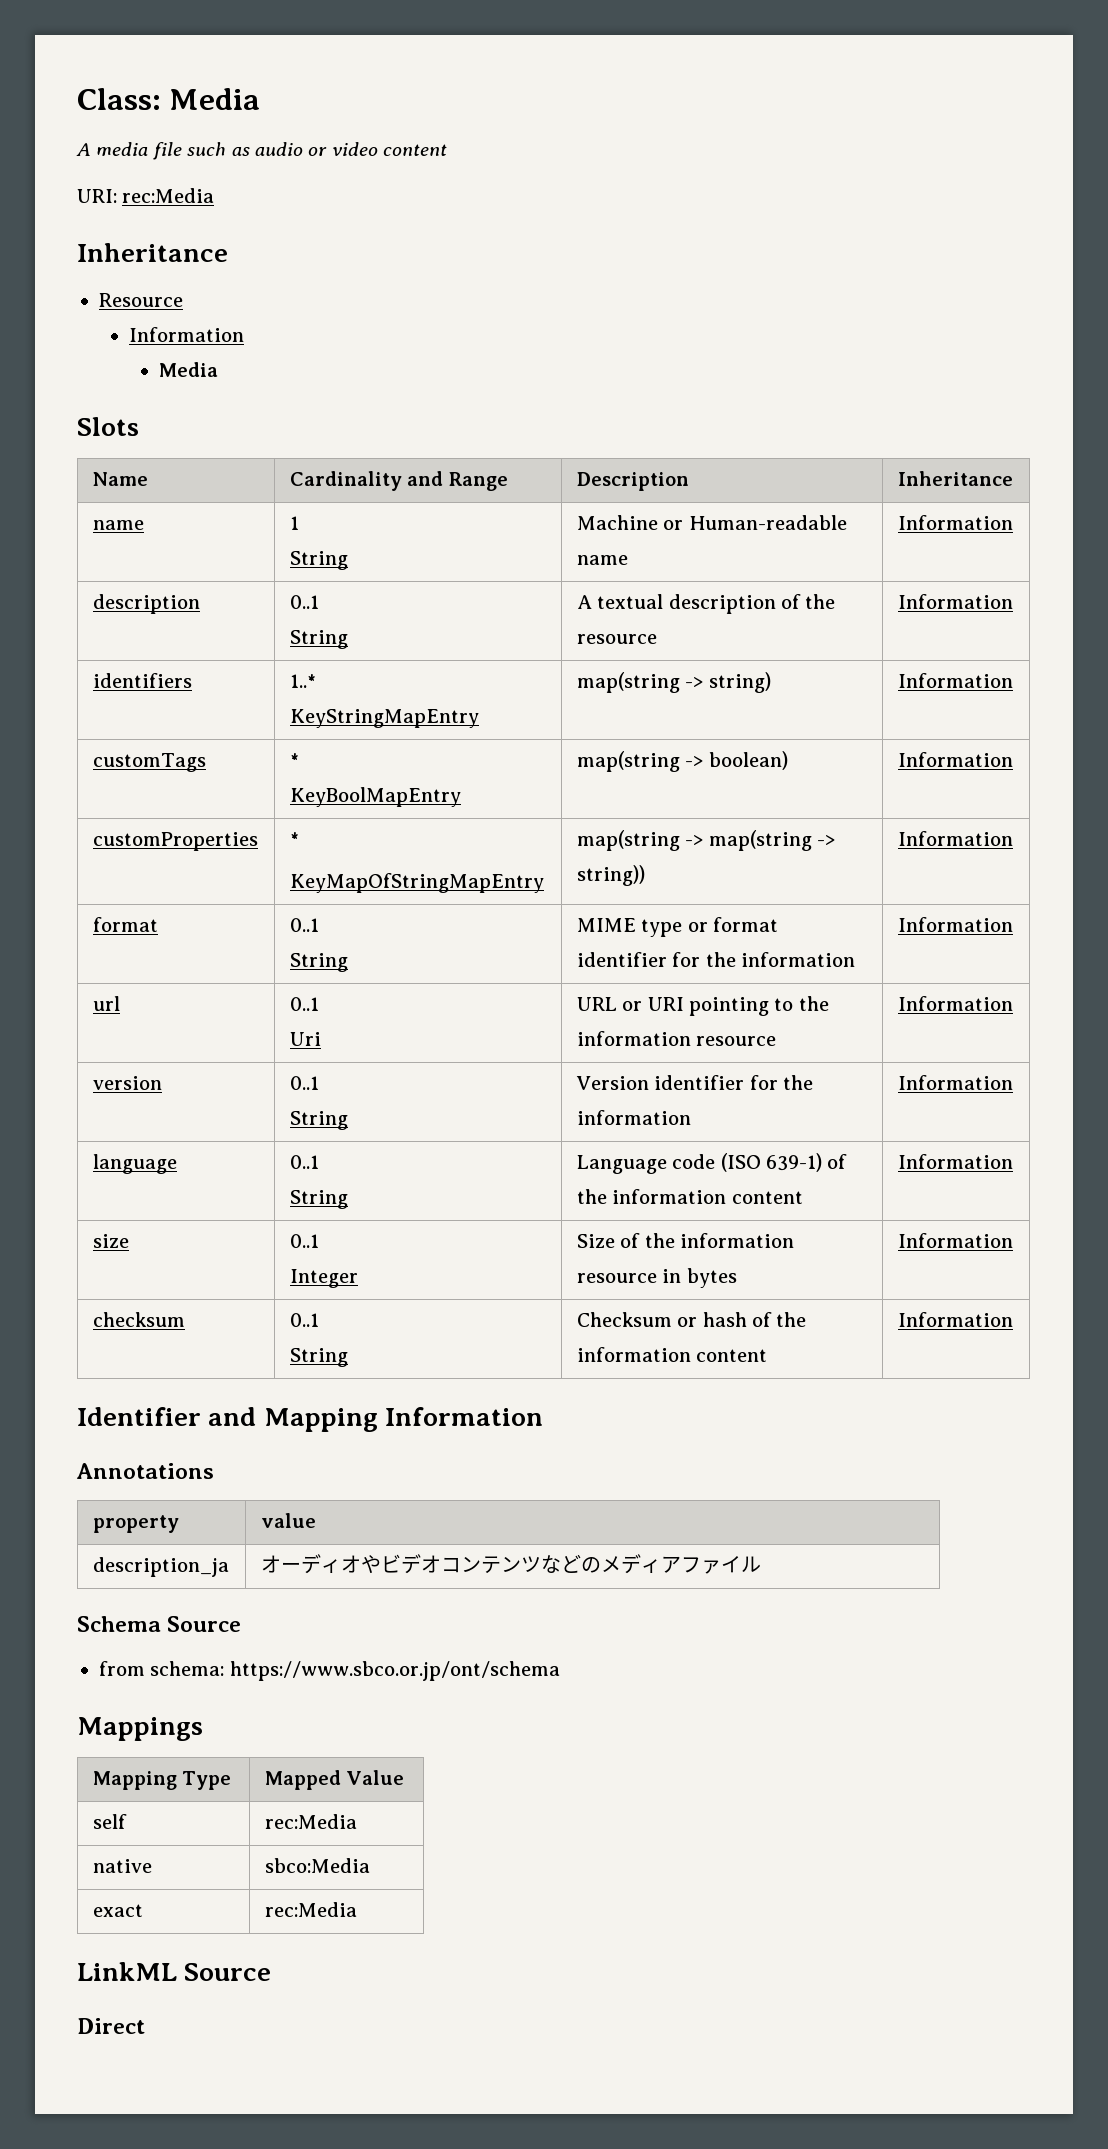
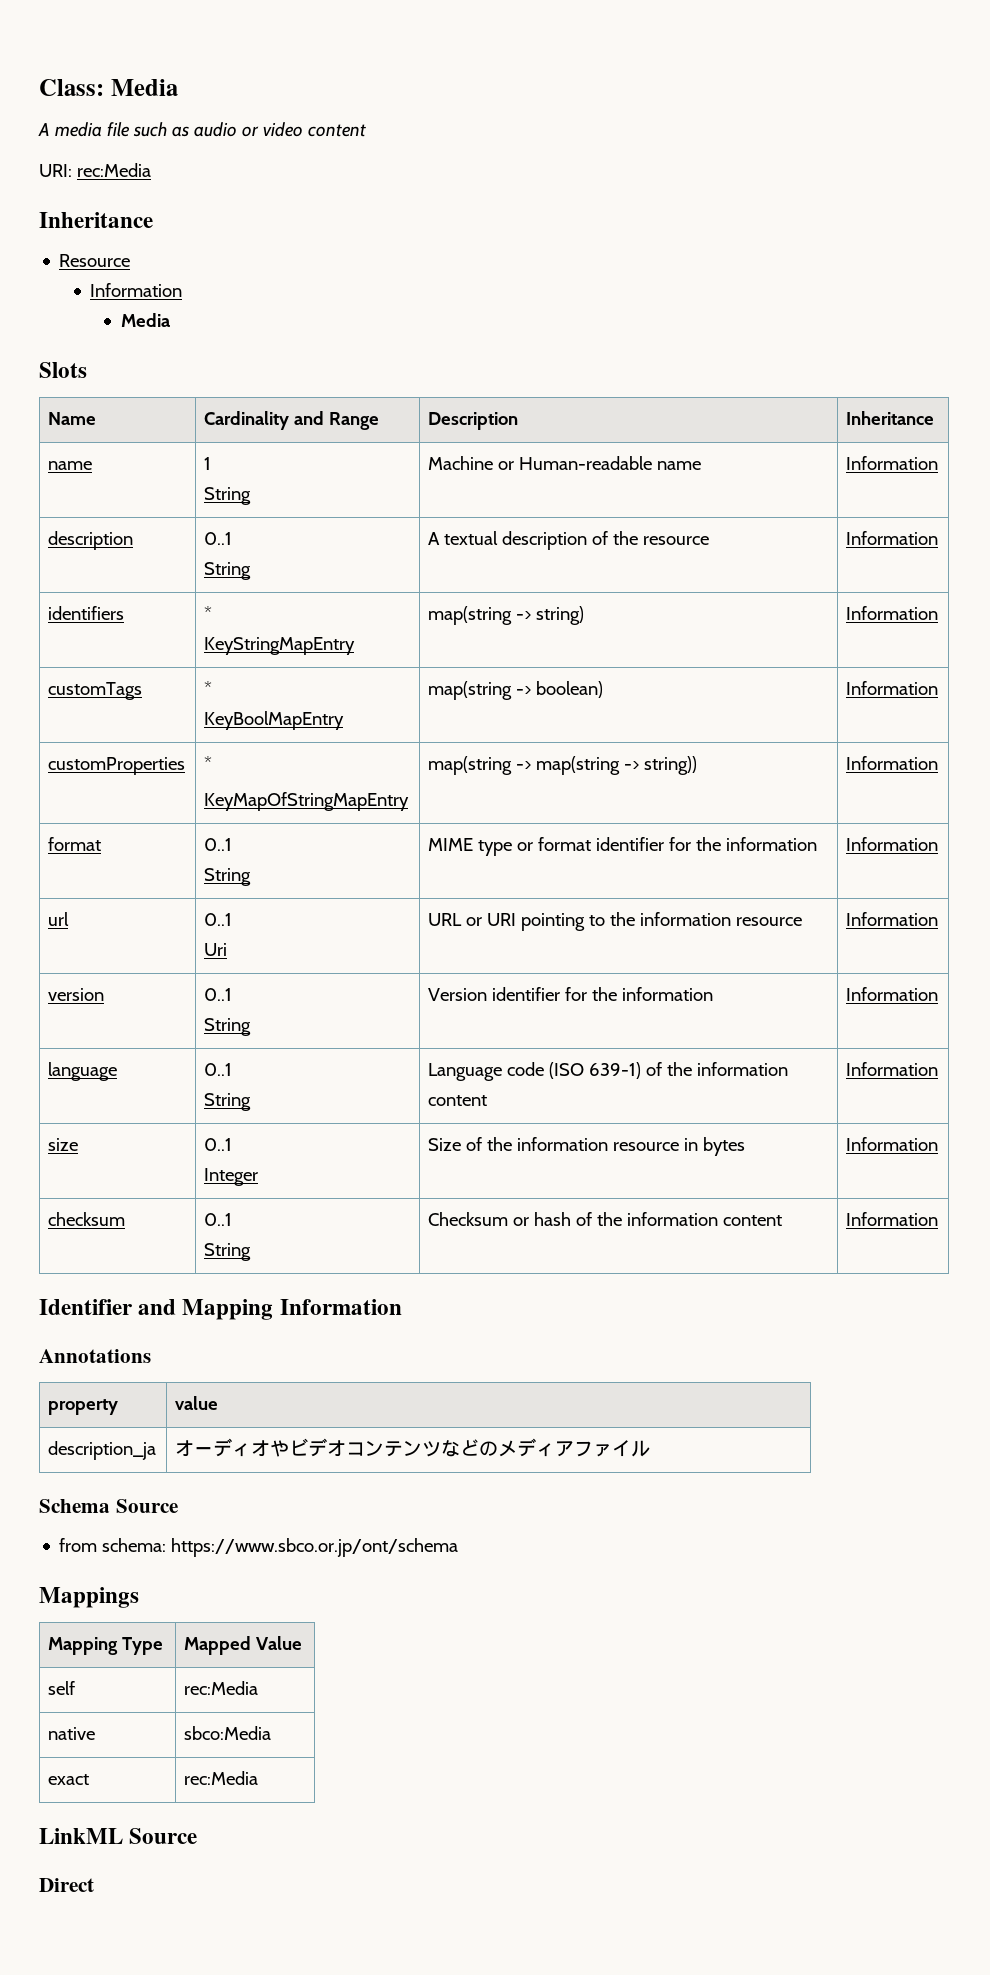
[289,674,316,688] 1..* -> [204,606,213,620] *

